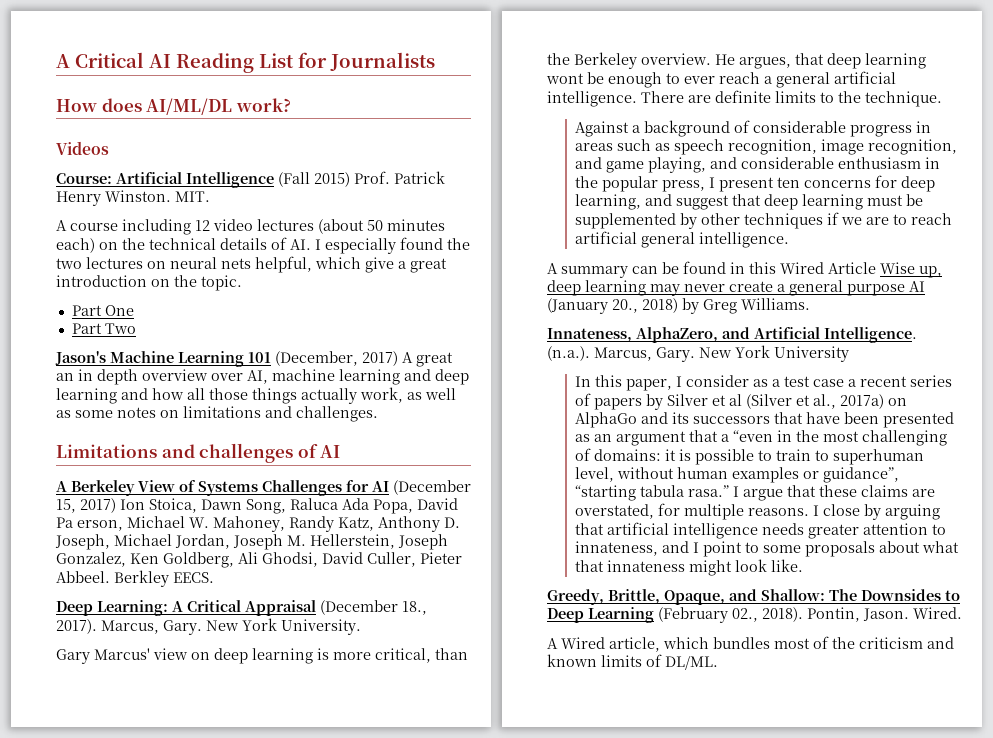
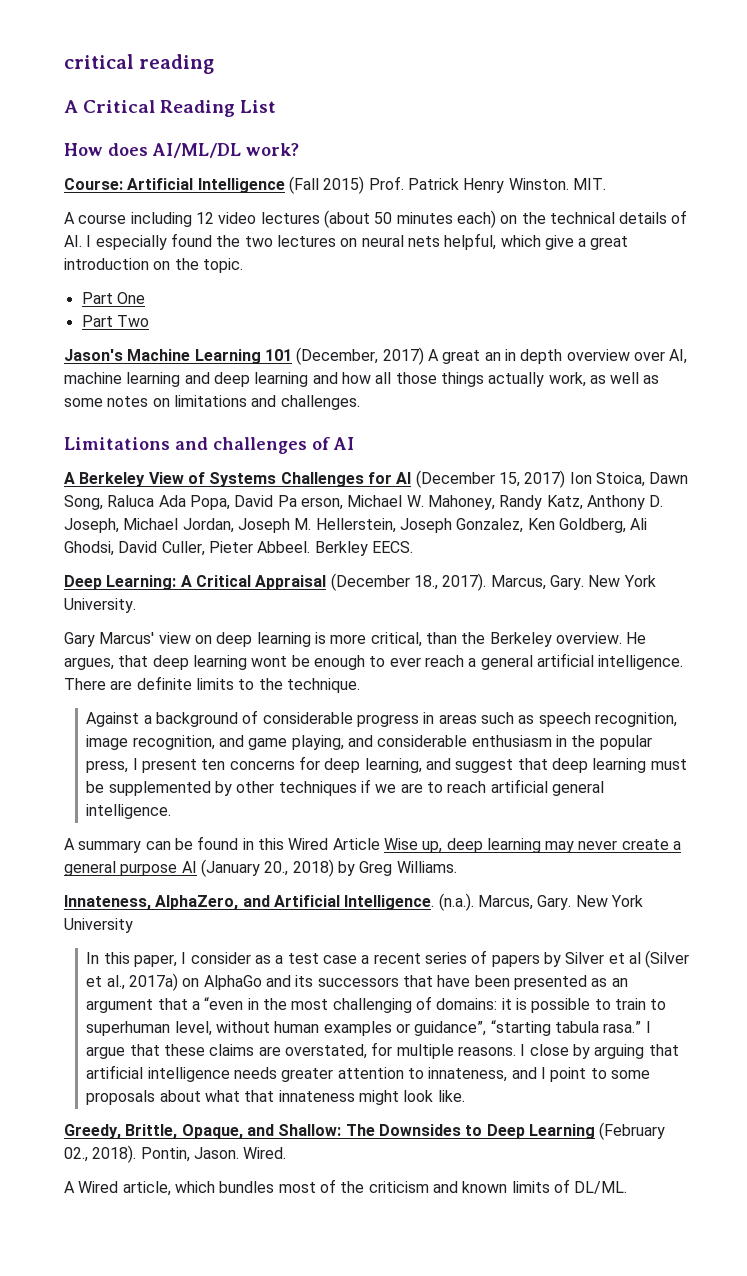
[56,52,171,68] A Critical AI -> [64,54,215,74] [64,100,156,113] critical reading // A Critical
[298,52,435,71] for Journalists -> (277, 106) none
[56,141,109,155] // Videos -> (299, 149) none

